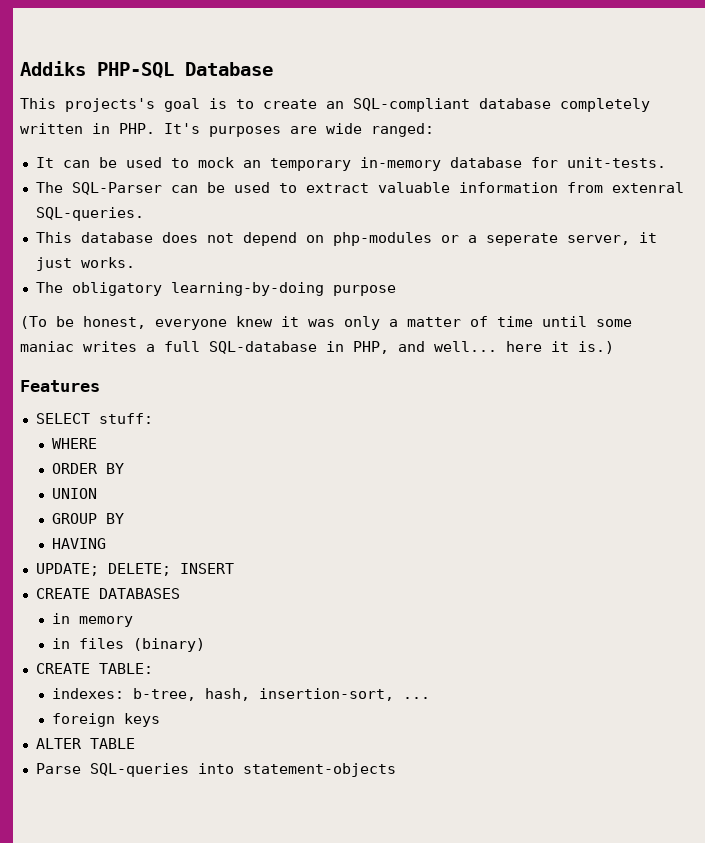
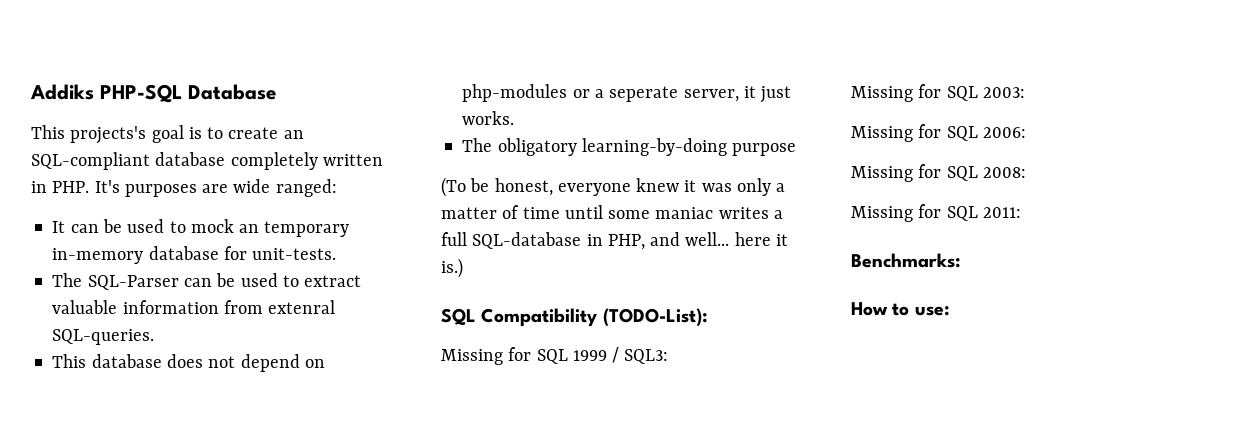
[20,380,100,392] [35,413,153,424] [52,438,98,449] [52,463,125,474] [52,488,98,499] [52,513,125,524] [52,538,107,549] [35,563,234,576] [35,588,180,599] [52,613,134,627] [52,638,206,652] [35,663,153,674] [52,688,431,701] [52,713,161,727] [35,738,135,749] [35,763,396,777] Features // SELECT stuff: // WHERE // ORDER BY // UNION // GROUP BY // HAVING // UPDATE; DELETE; INSERT // CREATE DATABASES // in memory // in files (binary) // CREATE TABLE: // indexes: b-tree, hash, insertion-sort, ... // foreign keys // ALTER TABLE // Parse SQL-queries into statement-objects -> [441,308,708,327] [441,347,669,365] [851,84,1025,102] [851,124,1026,142] [851,164,1026,182] [851,204,1021,222] [851,253,961,268] [851,302,950,316] SQL Compatibility (TODO-List): // Missing for SQL 1999 / SQL3: // Missing for SQL 2003: // Missing for SQL 2006: // Missing for SQL 2008: // Missing for SQL 2011: // Benchmarks: // How to use:

